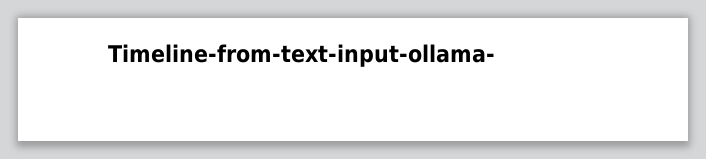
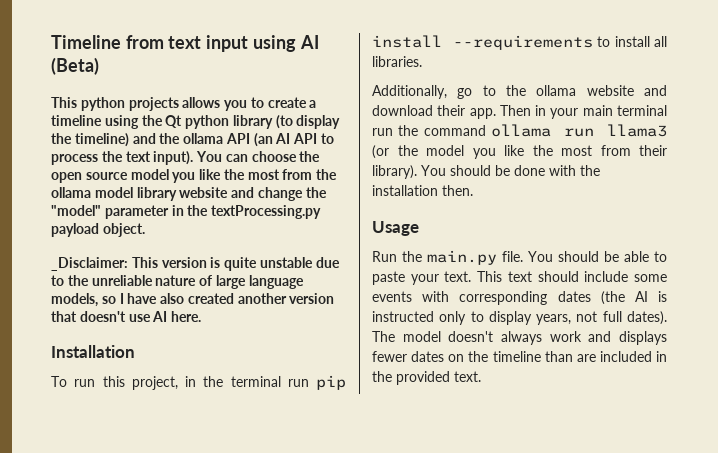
[108,44,495,67] Timeline-from-text-input-ollama- -> [51,35,319,52] [51,57,99,75] [51,97,317,111] [51,115,341,129] [51,133,335,147] [51,151,321,165] [51,169,338,183] [51,187,327,201] [51,205,322,219] [51,223,145,237] [51,257,340,271] [51,275,304,289] [51,293,335,307] [51,311,202,322] [51,345,135,358] [51,375,346,390] [372,35,667,50] [372,56,422,67] [372,85,667,99] [372,105,667,119] [372,124,667,137] [372,145,667,159] [372,165,600,179] [372,185,473,196] [372,221,419,236] [372,250,667,265] [372,271,667,285] [372,291,667,305] [372,311,667,325] [372,331,667,345] [372,351,667,362] [372,371,481,385] Timeline from text input using AI (Beta) // This python projects allows you to create a timeline using the Qt python library (to display the timeline) and the ollama API (an AI API to process the text input). You can choose the open source model you like the most from the ollama model library website and change the "model" parameter in the textProcessing.py payload object. // _Disclaimer: This version is quite unstable due to the unreliable nature of large language models, so I have also created another version that doesn't use AI here. // Installation // To run this project, in the terminal run pip install --requirements to install all libraries. // Additionally, go to the ollama website and download their app. Then in your main terminal run the command ollama run llama3 (or the model you like the most from their library). You should be done with the installation then. // Usage // Run the main.py file. You should be able to paste your text. This text should include some events with corresponding dates (the AI is instructed only to display years, not full dates). The model doesn't always work and displays fewer dates on the timeline than are included in the provided text.

